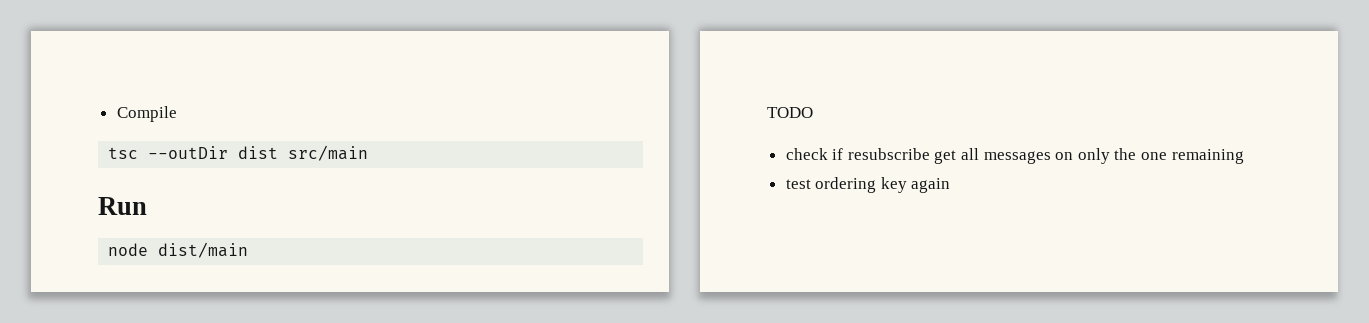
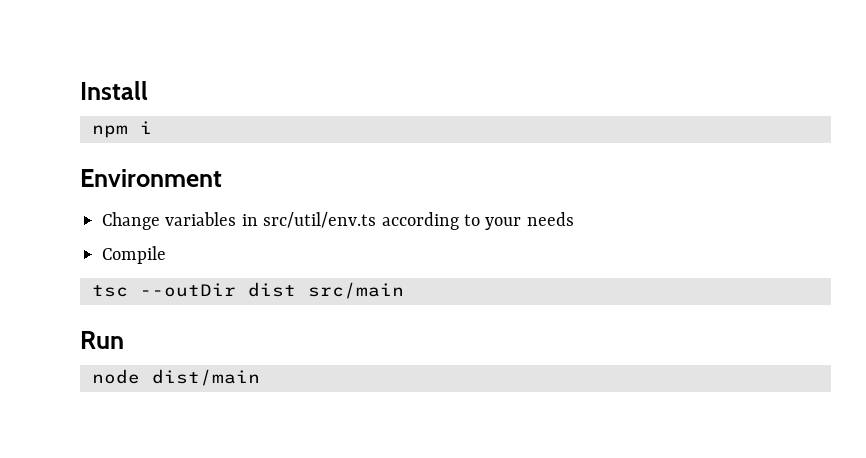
(116, 114) none -> [80,81,148,100] [92,121,152,138] [80,169,222,187] [102,212,574,230] Install // npm i // Environment // Change variables in src/util/env.ts according to your needs //
[767,107,813,118] [785,148,1244,164] [785,177,951,193] // TODO // check if resubscribe get all messages on only the one remaining // test ordering key again -> (260, 377) none

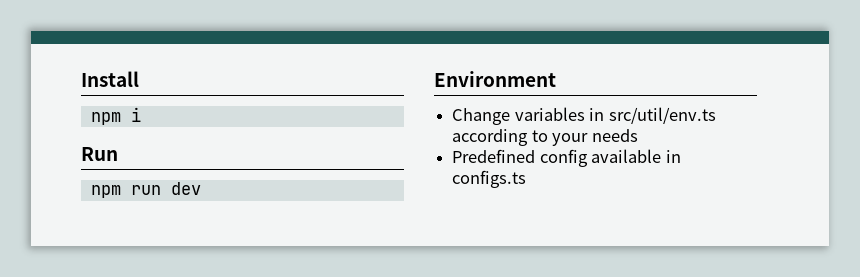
(152, 127) none -> [81,147,118,161] [90,182,201,198] // Run // npm run dev
[102,246,166,264] [92,282,404,299] [80,331,124,349] [92,369,260,386] Compile // tsc --outDir dist src/main // Run // node dist/main -> [452,149,681,167] [452,170,527,188] Predefined config available in configs.ts

